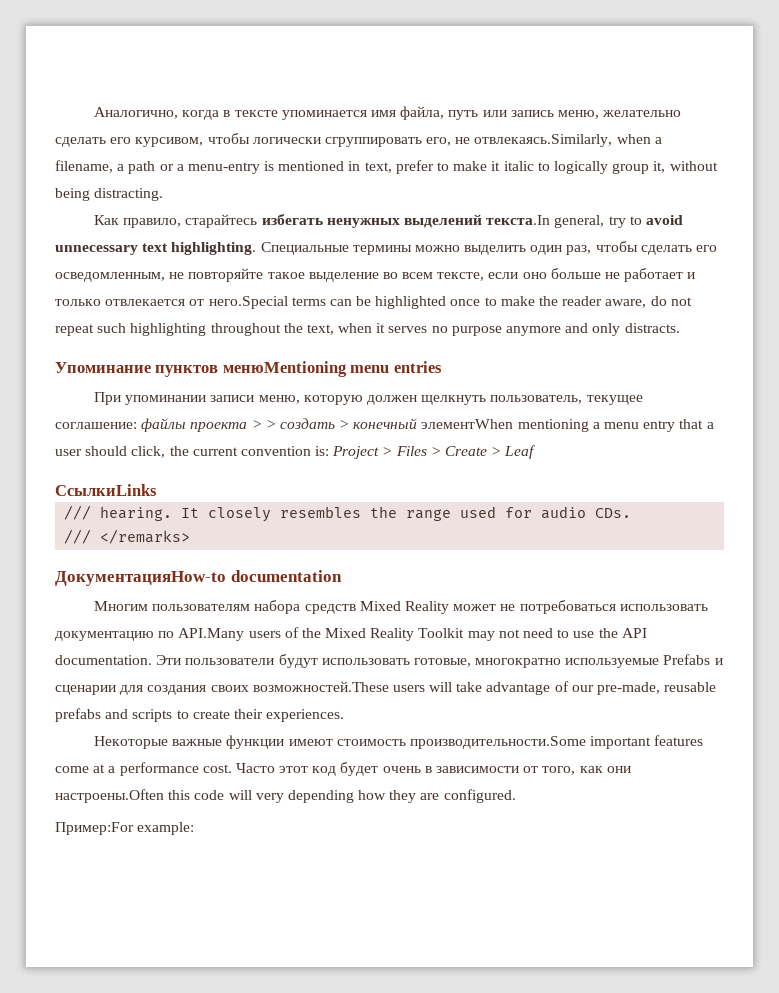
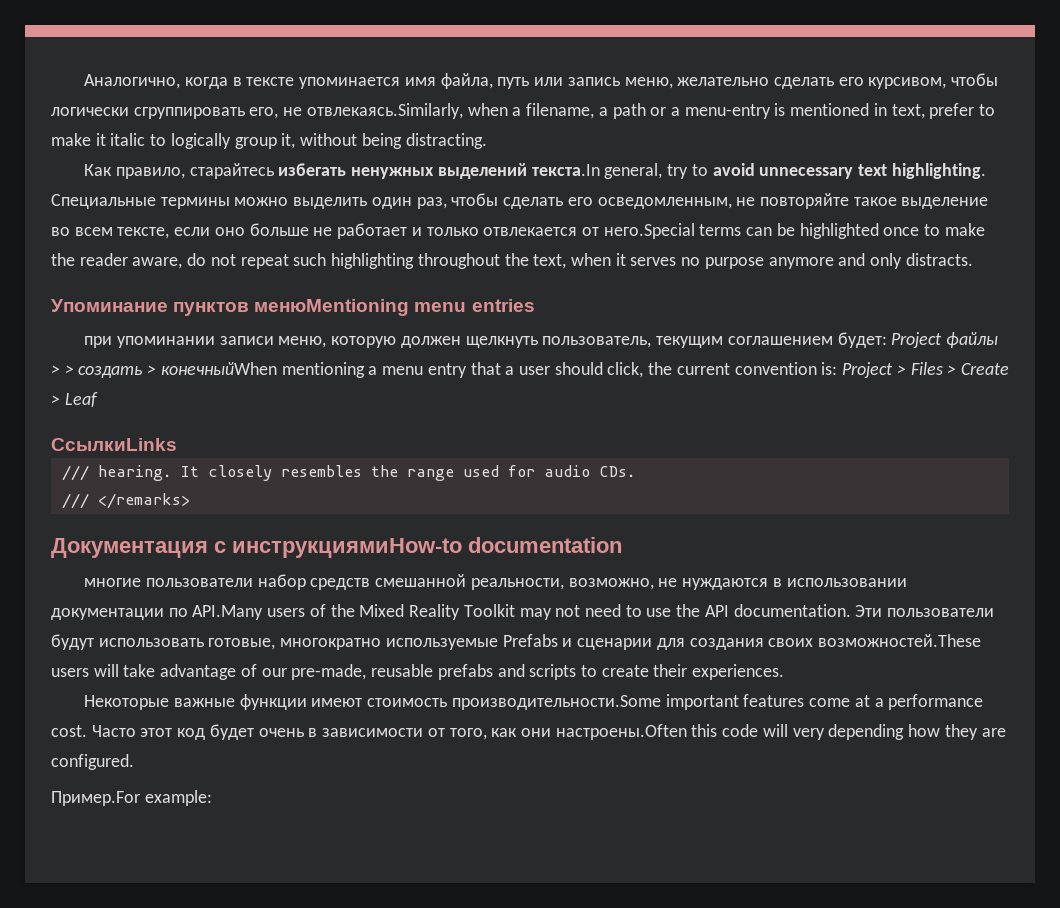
[94,392,122,405] При -> [84,336,113,348] при
[586,395,643,405] [55,418,248,432] текущее соглашение: файлы проекта -> [656,332,998,348] текущим соглашением будет: Project файлы
[353,418,514,429] конечный элементWhen -> [160,362,277,375] конечныйWhen
[55,570,342,586] [94,600,708,614] [55,631,154,641] ДокументацияHow-to documentation // Многим пользователям набора средств Mixed Reality может не потребоваться использовать документацию -> [51,537,622,558] [84,574,907,590] [51,608,164,620] Документация с инструкциямиHow-to documentation // многие пользователи набор средств смешанной реальности, возможно, не нуждаются в использовании документации
[55,822,134,835] Пример:For -> [51,791,140,806] Пример.For

